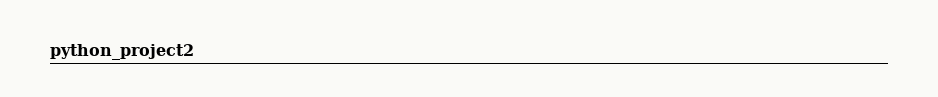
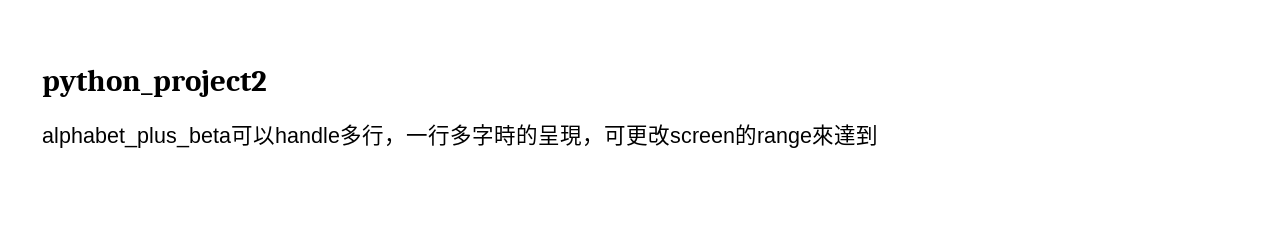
(194, 52) none -> [42,124,878,148] // alphabet_plus_beta可以handle多行，一行多字時的呈現，可更改screen的range來達到

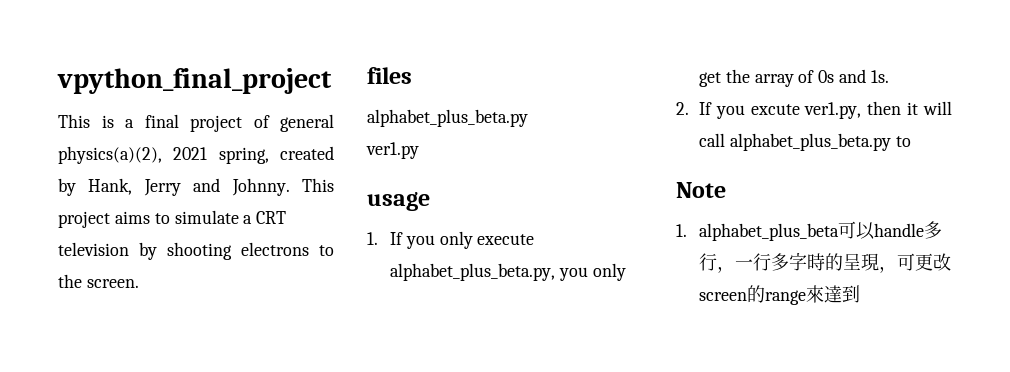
[42,69,267,97] python_project2 // -> [57,68,332,94] [58,114,334,132] [58,146,334,164] [58,178,334,196] [58,210,287,228] [58,242,334,260] [58,274,139,288] [367,67,412,84] [367,109,528,127] [366,142,419,159] [367,192,430,211] [367,231,535,249] [389,263,626,281] [698,69,890,87] [676,101,952,119] [698,133,911,151] [676,182,726,198] [676,224,687,237] vpython_final_project // This is a final project of general physics(a)(2), 2021 spring, created by Hank, Jerry and Johnny. This project aims to simulate a CRT television by shooting electrons to the screen. // files // alphabet_plus_beta.py // ver1.py // usage // 1. If you only execute alphabet_plus_beta.py, you only get the array of 0s and 1s. // 2. If you excute ver1.py, then it will call alphabet_plus_beta.py to // Note // 1.

